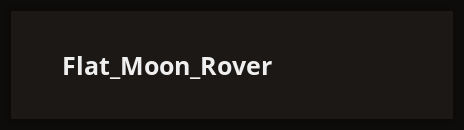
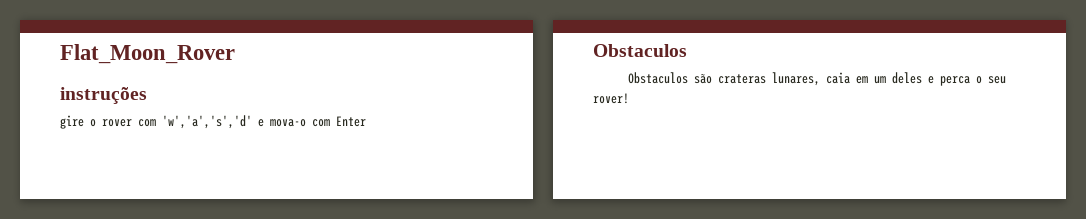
(272, 67) none -> [60,87,147,104] [60,115,366,129] [593,44,687,57] [628,72,1007,86] [593,93,629,104] // instruções // gire o rover com 'w','a','s','d' e mova-o com Enter // Obstaculos // Obstaculos são crateras lunares, caia em um deles e perca o seu rover!

